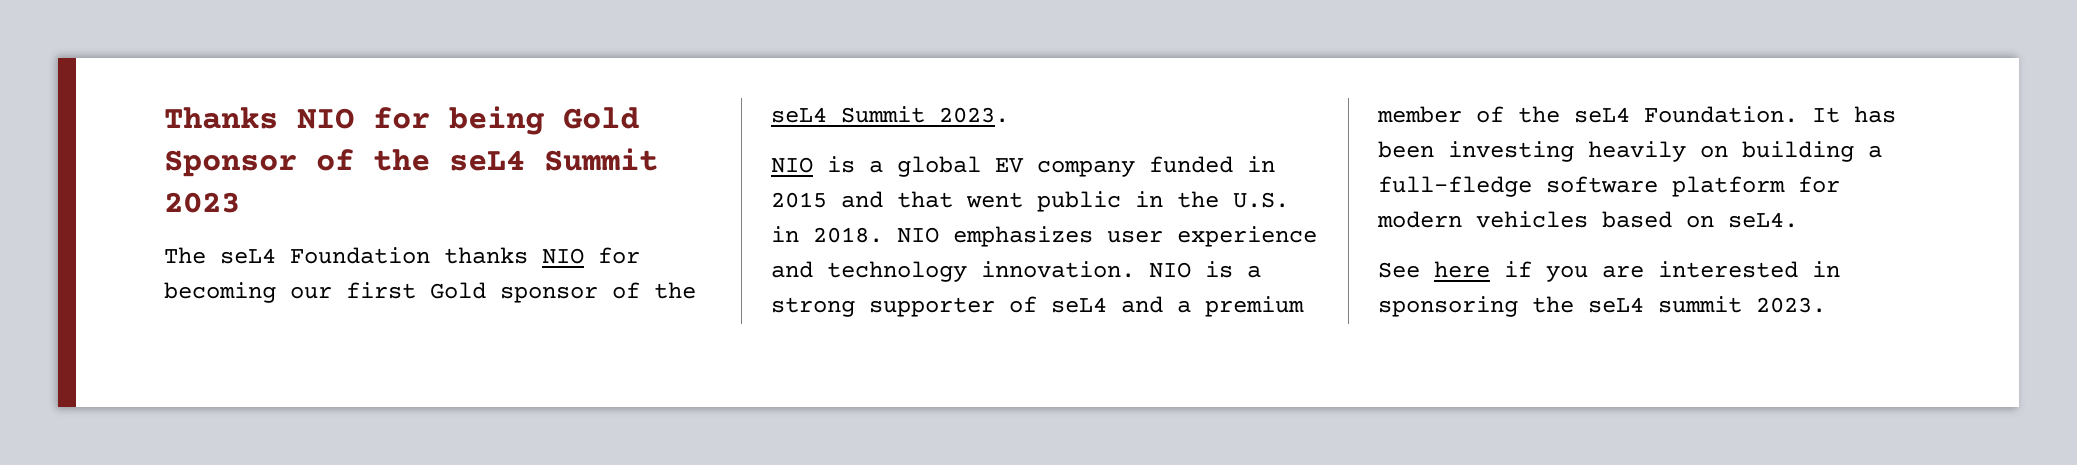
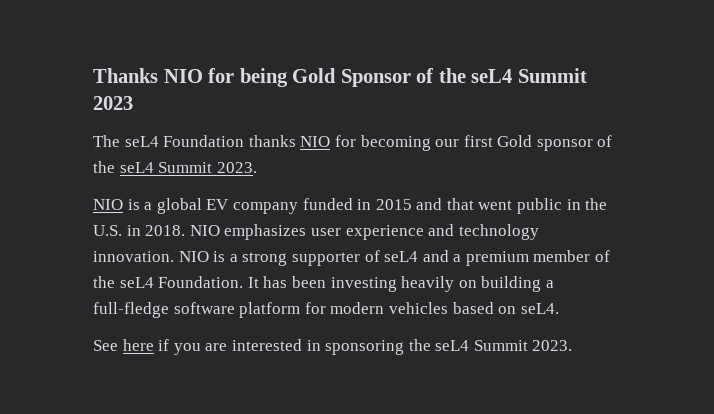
[1658,296,1742,313] summit -> [473,340,528,351] Summit

